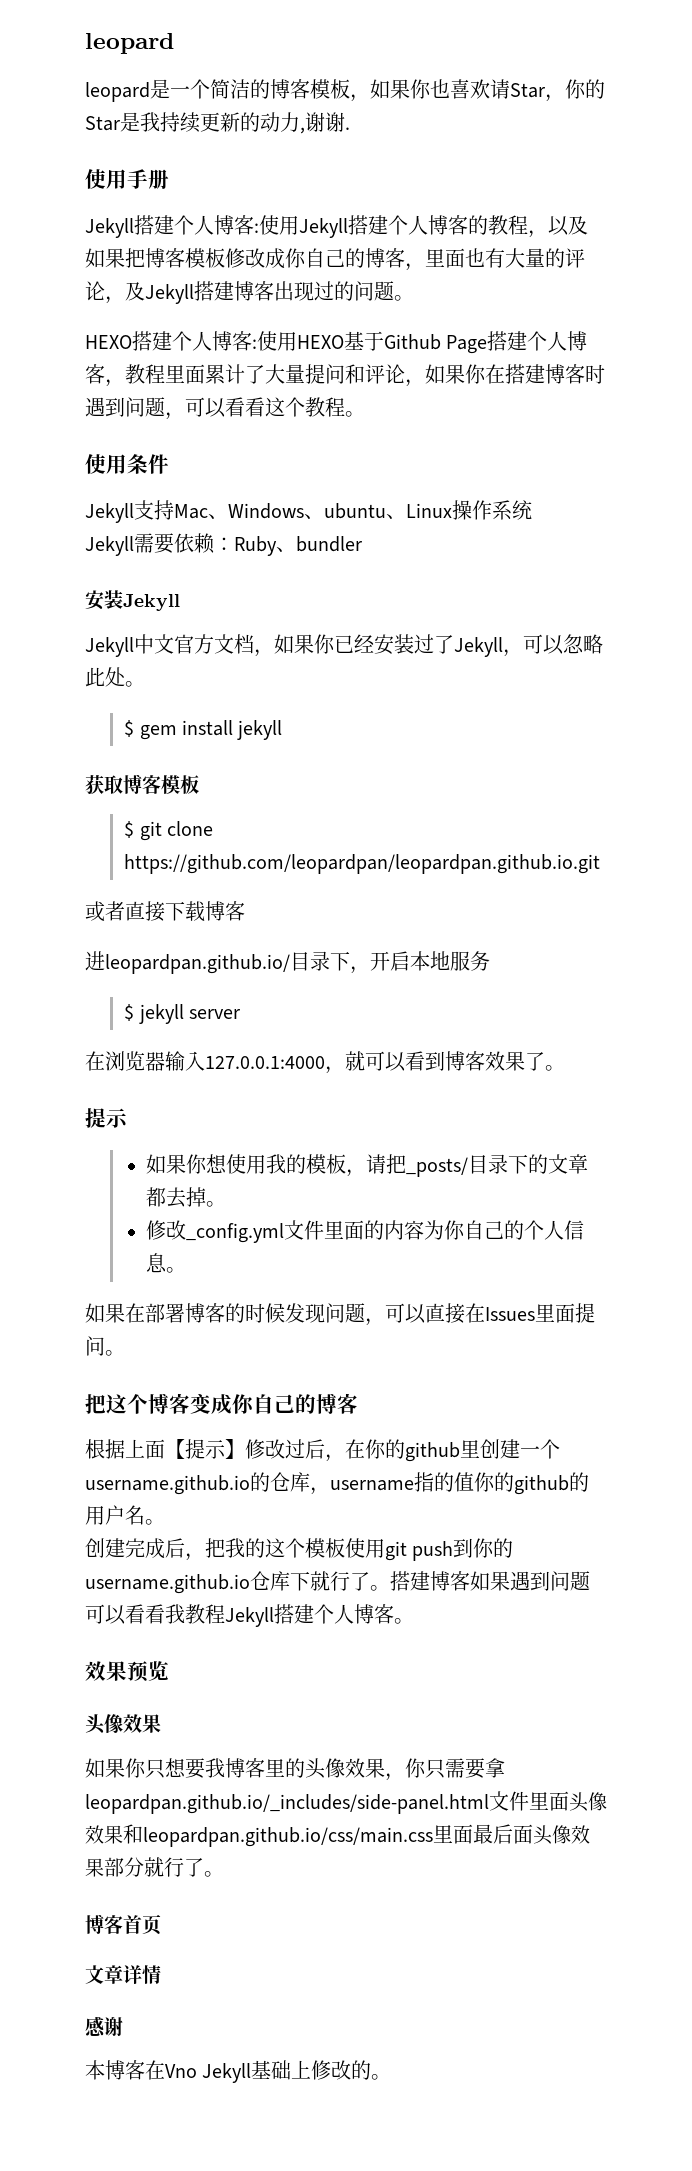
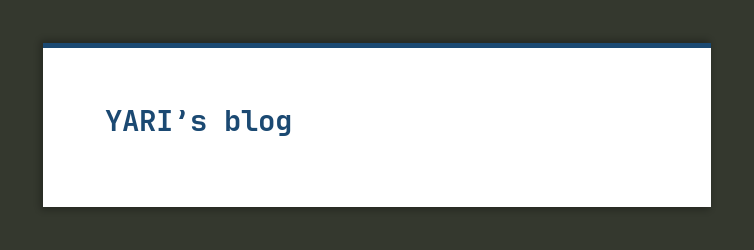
[85,33,174,54] [85,79,605,102] [85,112,350,134] [85,169,169,189] [85,215,588,238] [85,248,585,271] [85,281,414,304] [85,331,588,354] [85,364,605,387] [85,397,365,420] [85,454,169,474] [85,500,532,523] [85,533,362,556] [85,590,180,611] [85,634,603,657] [85,667,145,687] [124,720,283,740] [85,774,199,794] [124,821,213,841] [124,854,601,874] [85,901,245,922] [85,951,490,974] [124,1004,240,1024] [85,1051,565,1074] [85,1108,128,1128] [146,1154,589,1177] [146,1187,227,1208] [146,1220,585,1243] [146,1253,187,1273] [85,1303,595,1326] [85,1336,125,1356] [85,1393,358,1414] [85,1439,560,1462] [85,1472,589,1495] [85,1505,165,1525] [85,1538,514,1561] [85,1571,590,1594] [85,1604,414,1627] [85,1661,169,1682] [85,1714,161,1734] [85,1758,505,1781] [85,1791,607,1814] [85,1824,590,1847] [85,1857,224,1877] [85,1914,161,1935] [85,1965,161,1984] [85,2016,123,2037] [85,2060,392,2083] leopard // leopard是一个简洁的博客模板，如果你也喜欢请Star，你的Star是我持续更新的动力,谢谢. // 使用手册 // Jekyll搭建个人博客:使用Jekyll搭建个人博客的教程，以及如果把博客模板修改成你自己的博客，里面也有大量的评论，及Jekyll搭建博客出现过的问题。 // HEXO搭建个人博客:使用HEXO基于Github Page搭建个人博客，教程里面累计了大量提问和评论，如果你在搭建博客时遇到问题，可以看看这个教程。 // 使用条件 // Jekyll支持Mac、Windows、ubuntu、Linux操作系统 // Jekyll需要依赖：Ruby、bundler // 安装Jekyll // Jekyll中文官方文档，如果你已经安装过了Jekyll，可以忽略此处。 // $ gem install jekyll // 获取博客模板 // $ git clone https://github.com/leopardpan/leopardpan.github.io.git // 或者直接下载博客 // 进leopardpan.github.io/目录下，开启本地服务 // $ jekyll server // 在浏览器输入127.0.0.1:4000，就可以看到博客效果了。 // 提示 // 如果你想使用我的模板，请把_posts/目录下的文章都去掉。 // 修改_config.yml文件里面的内容为你自己的个人信息。 // 如果在部署博客的时候发现问题，可以直接在Issues里面提问。 // 把这个博客变成你自己的博客 // 根据上面【提示】修改过后，在你的github里创建一个username.github.io的仓库，username指的值你的github的用户名。 // 创建完成后，把我的这个模板使用git push到你的username.github.io仓库下就行了。搭建博客如果遇到问题可以看看我教程Jekyll搭建个人博客。 // 效果预览 // 头像效果 // 如果你只想要我博客里的头像效果，你只需要拿leopardpan.github.io/_includes/side-panel.html文件里面头像效果和leopardpan.github.io/css/main.css里面最后面头像效果部分就行了。 // 博客首页 // 文章详情 // 感谢 // 本博客在Vno Jekyll基础上修改的。 -> [105,110,292,136] YARI’s blog

